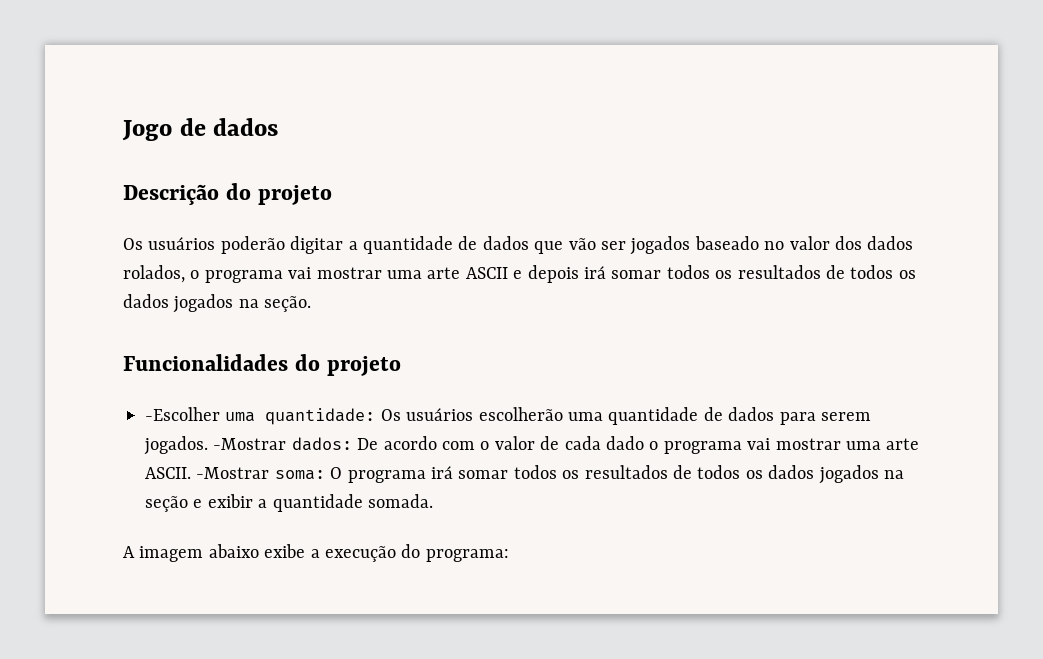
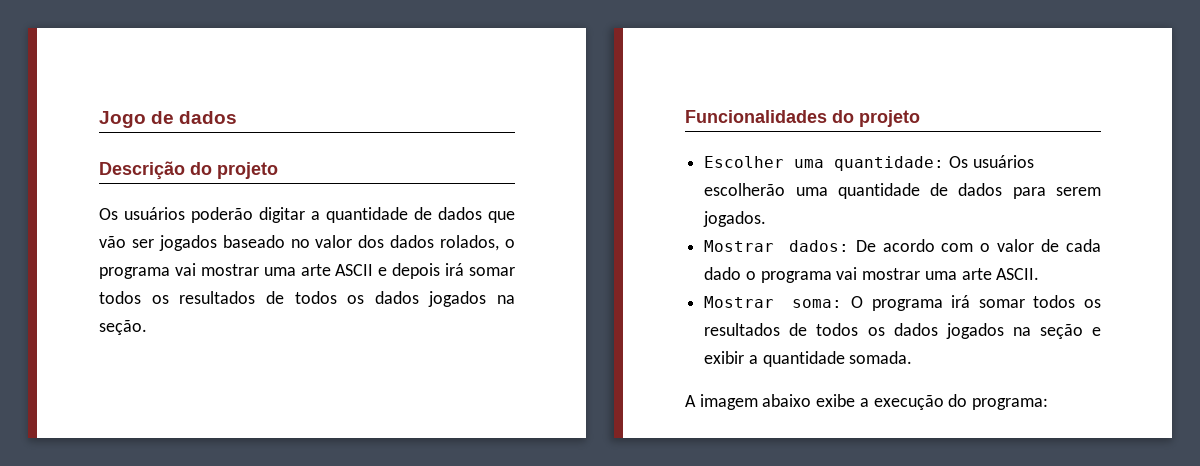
[145,407,220,421] -Escolher -> [704,156,785,168] Escolher
[213,438,287,450] -Mostrar -> [704,240,775,252] // Mostrar
[196,467,270,479] -Mostrar -> [704,296,775,308] // Mostrar

